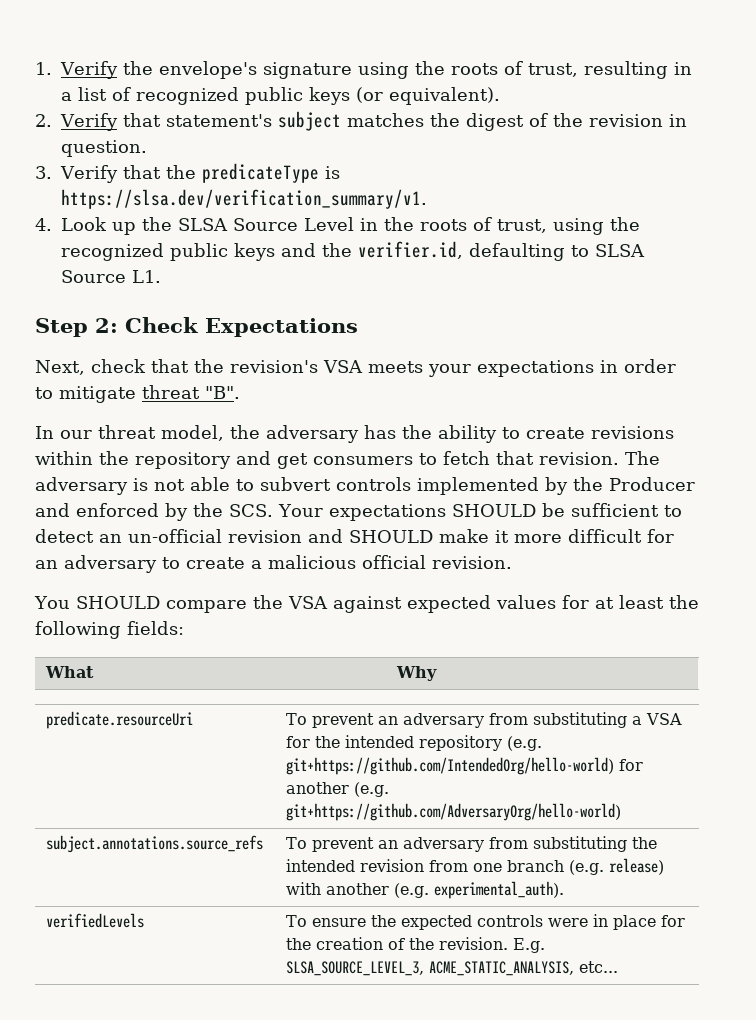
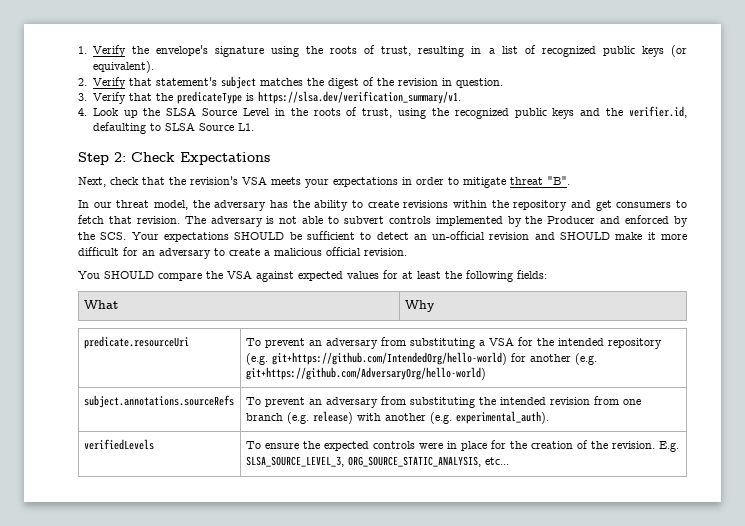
[46,835,264,853] subject.annotations.source_refs -> [83,395,234,408] subject.annotations.sourceRefs
[429,961,575,976] ACME_STATIC_ANALYSIS, -> [347,456,481,467] ORG_SOURCE_STATIC_ANALYSIS,

